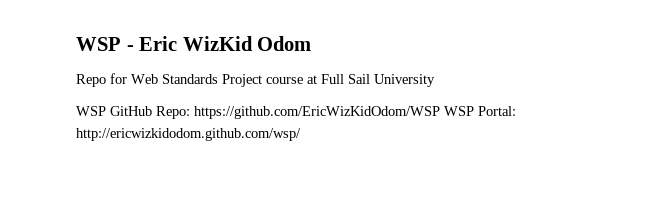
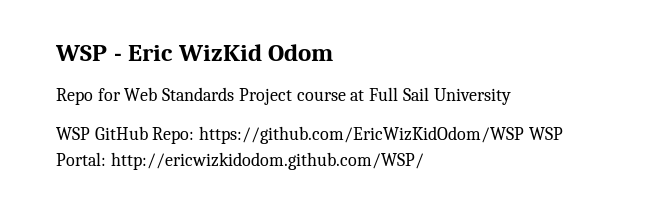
[76,128,301,141] http://ericwizkidodom.github.com/wsp/ -> [110,152,424,170] http://ericwizkidodom.github.com/WSP/

